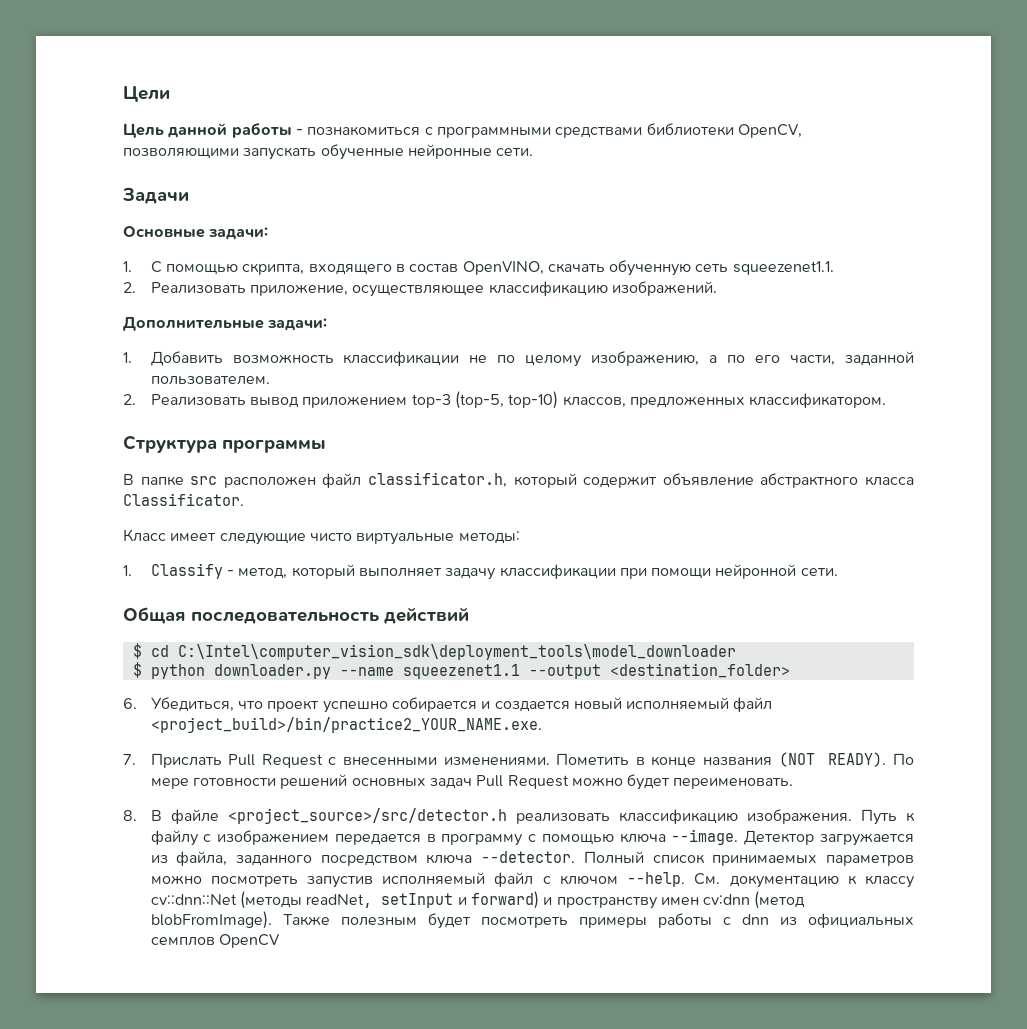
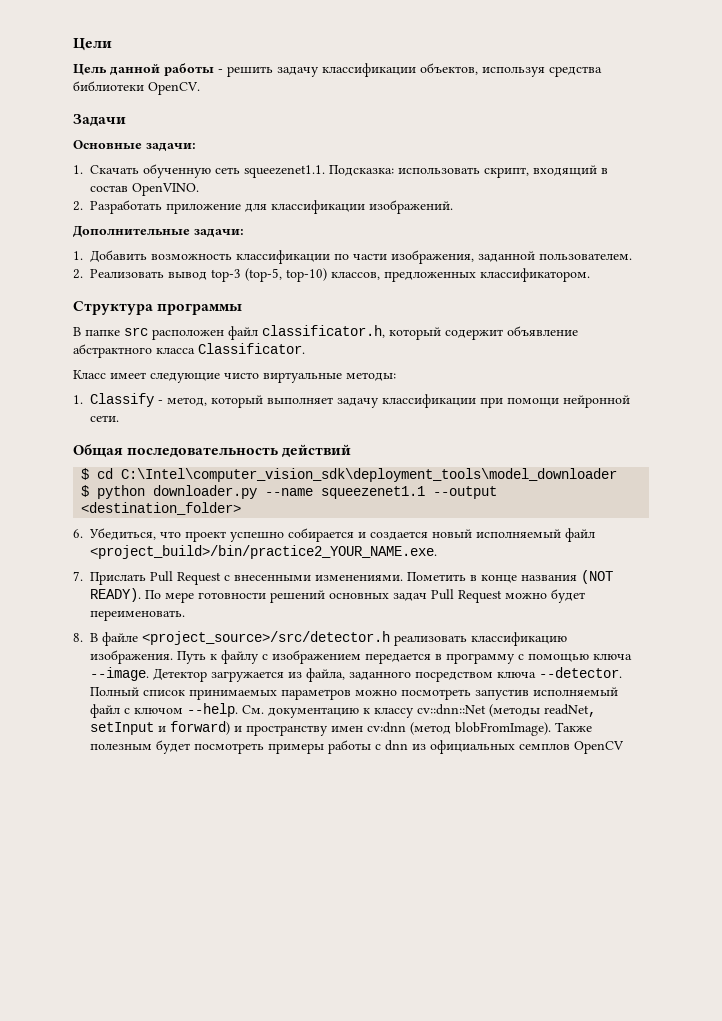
[307,123,802,138] [123,144,534,160] [122,187,189,204] [123,226,269,240] [123,260,834,276] [123,281,608,297] познакомиться с программными средствами библиотеки OpenCV, позволяющими запускать обученные нейронные сети. // Задачи // Основные задачи: // 1. С помощью скрипта, входящего в состав OpenVINO, скачать обученную сеть squeezenet1.1. // 2. Реализовать приложение, осуществляющее классификацию -> [227,63,602,77] [73,81,200,95] [73,114,126,127] [73,140,196,152] [73,164,608,178] [90,183,199,196] [73,200,365,214] решить задачу классификации объектов, используя средства библиотеки OpenCV. // Задачи // Основные задачи: // 1. Скачать обученную сеть squeezenet1.1. Подсказка: использовать скрипт, входящий в состав OpenVINO. // 2. Разработать приложение для классификации
[469,351,836,367] не по целому изображению, а по его части, -> [334,250,474,264] по части изображения,
[302,396,408,408] приложением -> (207, 276) none

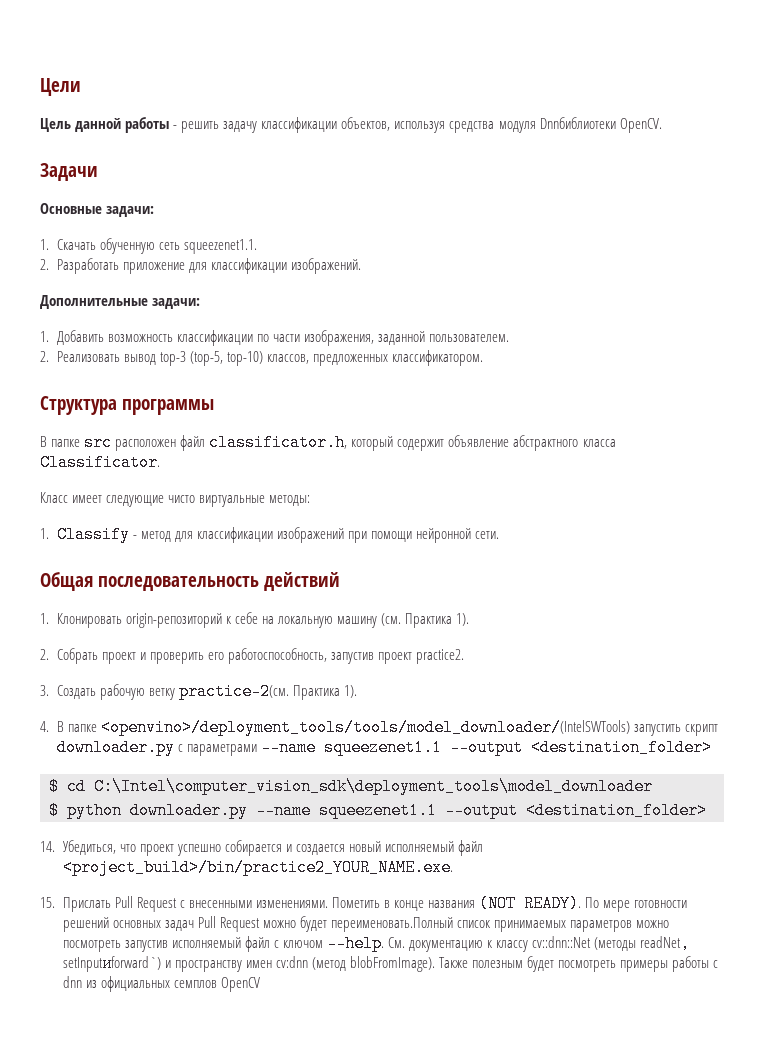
[73,81,144,91] библиотеки -> [498,117,616,133] модуля Dnnбиблиотеки
[329,165,608,178] [90,183,199,196] Подсказка: использовать скрипт, входящий в состав OpenVINO. -> (258, 246) none
[167,394,476,408] метод, который выполняет задачу классификации -> [140,527,345,543] метод для классификации изображений
(352, 451) none -> [40,612,470,628] [40,648,465,664] [40,683,358,700] [40,719,719,736] [56,739,713,756] // 1. Клонировать origin-репозиторий к себе на локальную машину (см. Практика 1). // 2. Собрать проект и проверить его работоспособность, запустив проект practice2. // 3. Создать рабочую ветку practice-2(см. Практика 1). // 4. В папке <openvino>/deployment_tools/tools/model_downloader/(IntelSWTools) запустить скрипт downloader.py с параметрами --name squeezenet1.1 --output <destination_folder>
[73,529,83,538] 6. -> [40,841,55,852] 14.
[73,571,83,581] 7. -> [40,897,55,908] 15.
[90,610,185,621] [73,631,567,646] [90,650,632,664] [90,667,622,682] [90,687,139,696] переименовать. // 8. В файле <project_source>/src/detector.h реализовать классификацию изображения. Путь к файлу с изображением передается в программу с помощью ключа --image. Детектор загружается из файла, заданного посредством ключа --detector. Полный -> [330,917,453,932] переименовать.Полный
[90,721,230,735] setInput и forward) -> [62,956,161,972] setInputиforward`)

